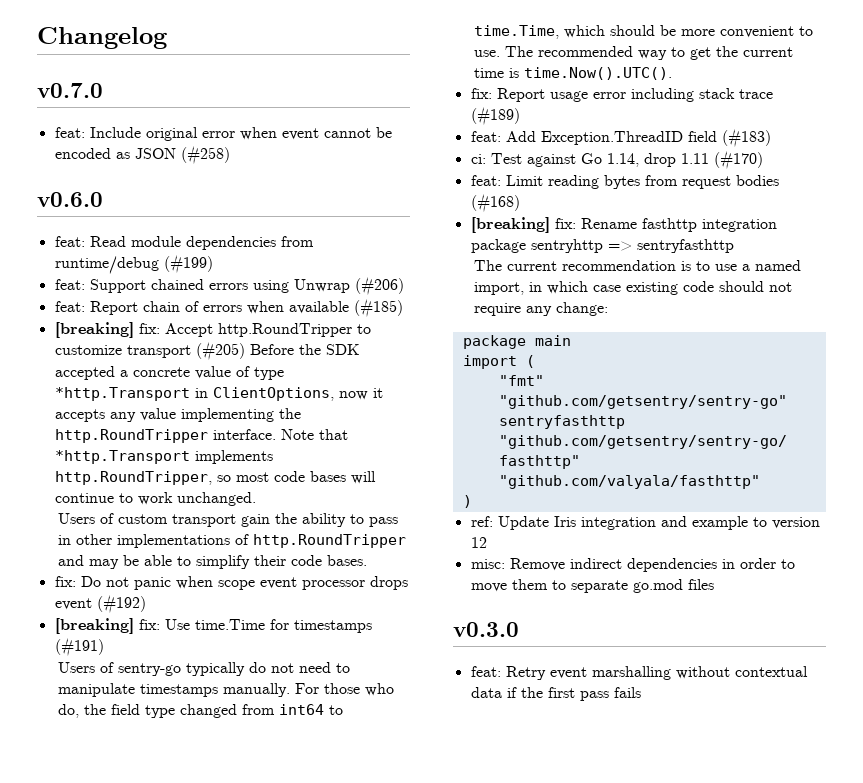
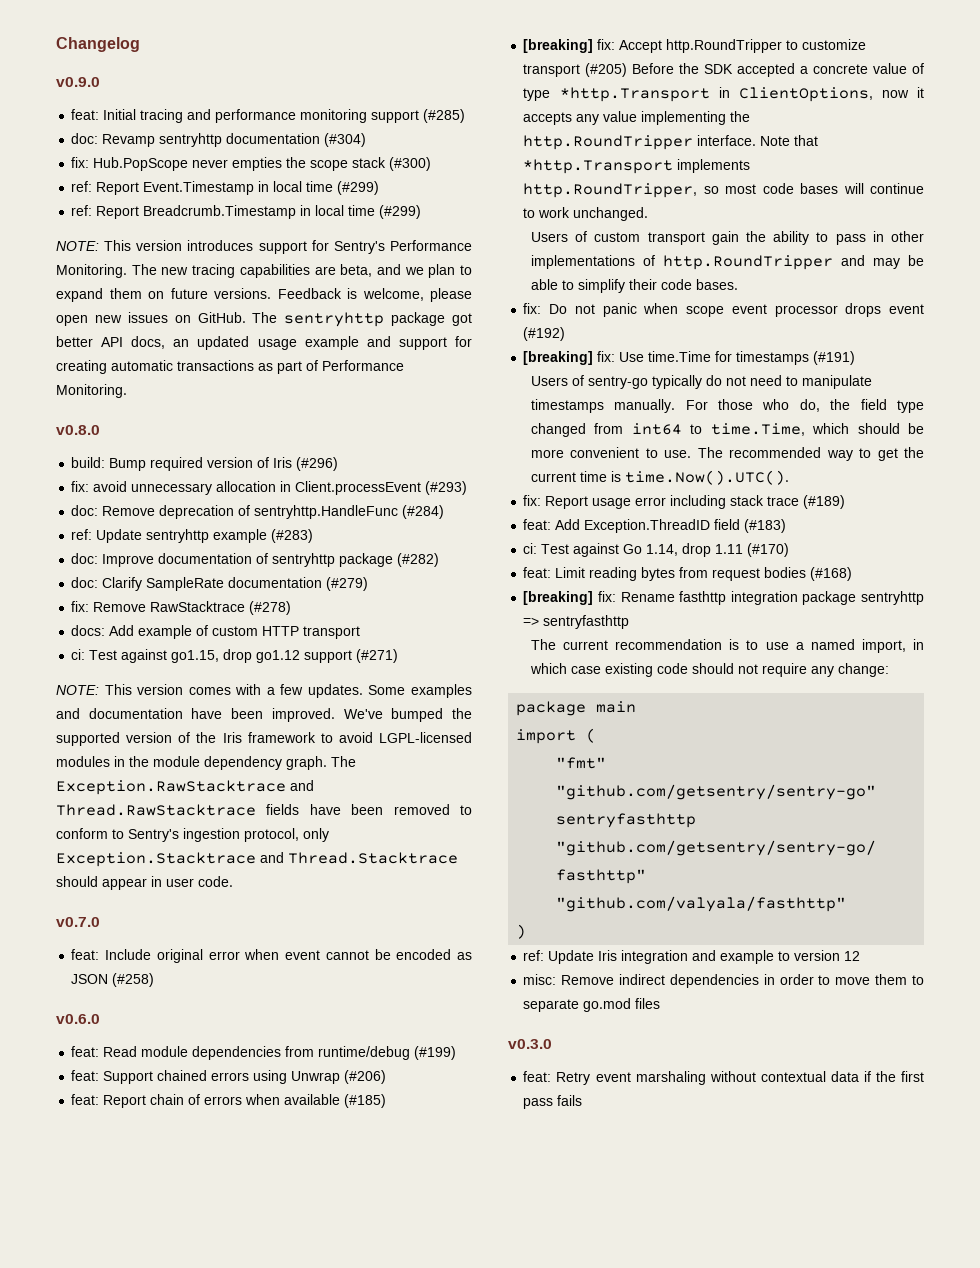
(167, 38) none -> [56,77,100,87] [71,109,466,123] [71,133,367,147] [71,157,432,171] [71,181,380,195] [71,205,422,219] [56,240,472,254] [56,264,472,278] [56,288,472,302] [56,312,472,327] [56,336,472,350] [56,360,404,374] [56,384,127,398] [56,425,100,435] [71,457,339,471] [71,481,468,495] [71,505,445,519] [71,529,314,543] [71,553,440,567] [71,577,369,591] [71,601,292,615] [71,625,361,639] [71,649,399,663] [56,684,472,698] [56,708,473,722] [56,732,472,746] [56,756,356,770] [56,780,314,795] [56,804,472,816] [56,828,329,842] [56,852,458,867] [56,876,233,890] // v0.9.0 // feat: Initial tracing and performance monitoring support (#285) // doc: Revamp sentryhttp documentation (#304) // fix: Hub.PopScope never empties the scope stack (#300) // ref: Report Event.Timestamp in local time (#299) // ref: Report Breadcrumb.Timestamp in local time (#299) // NOTE: This version introduces support for Sentry's Performance Monitoring. The new tracing capabilities are beta, and we plan to expand them on future versions. Feedback is welcome, please open new issues on GitHub. The sentryhttp package got better API docs, an updated usage example and support for creating automatic transactions as part of Performance Monitoring. // v0.8.0 // build: Bump required version of Iris (#296) // fix: avoid unnecessary allocation in Client.processEvent (#293) // doc: Remove deprecation of sentryhttp.HandleFunc (#284) // ref: Update sentryhttp example (#283) // doc: Improve documentation of sentryhttp package (#282) // doc: Clarify SampleRate documentation (#279) // fix: Remove RawStacktrace (#278) // docs: Add example of custom HTTP transport // ci: Test against go1.15, drop go1.12 support (#271) // NOTE: This version comes with a few updates. Some examples and documentation have been improved. We've bumped the supported version of the Iris framework to avoid LGPL-licensed modules in the module dependency graph. The Exception.RawStacktrace and Thread.RawStacktrace fields have been removed to conform to Sentry's ingestion protocol, only Exception.Stacktrace and Thread.Stacktrace should appear in user code.
[591,666,671,680] marshalling -> [635,1071,706,1085] marshaling

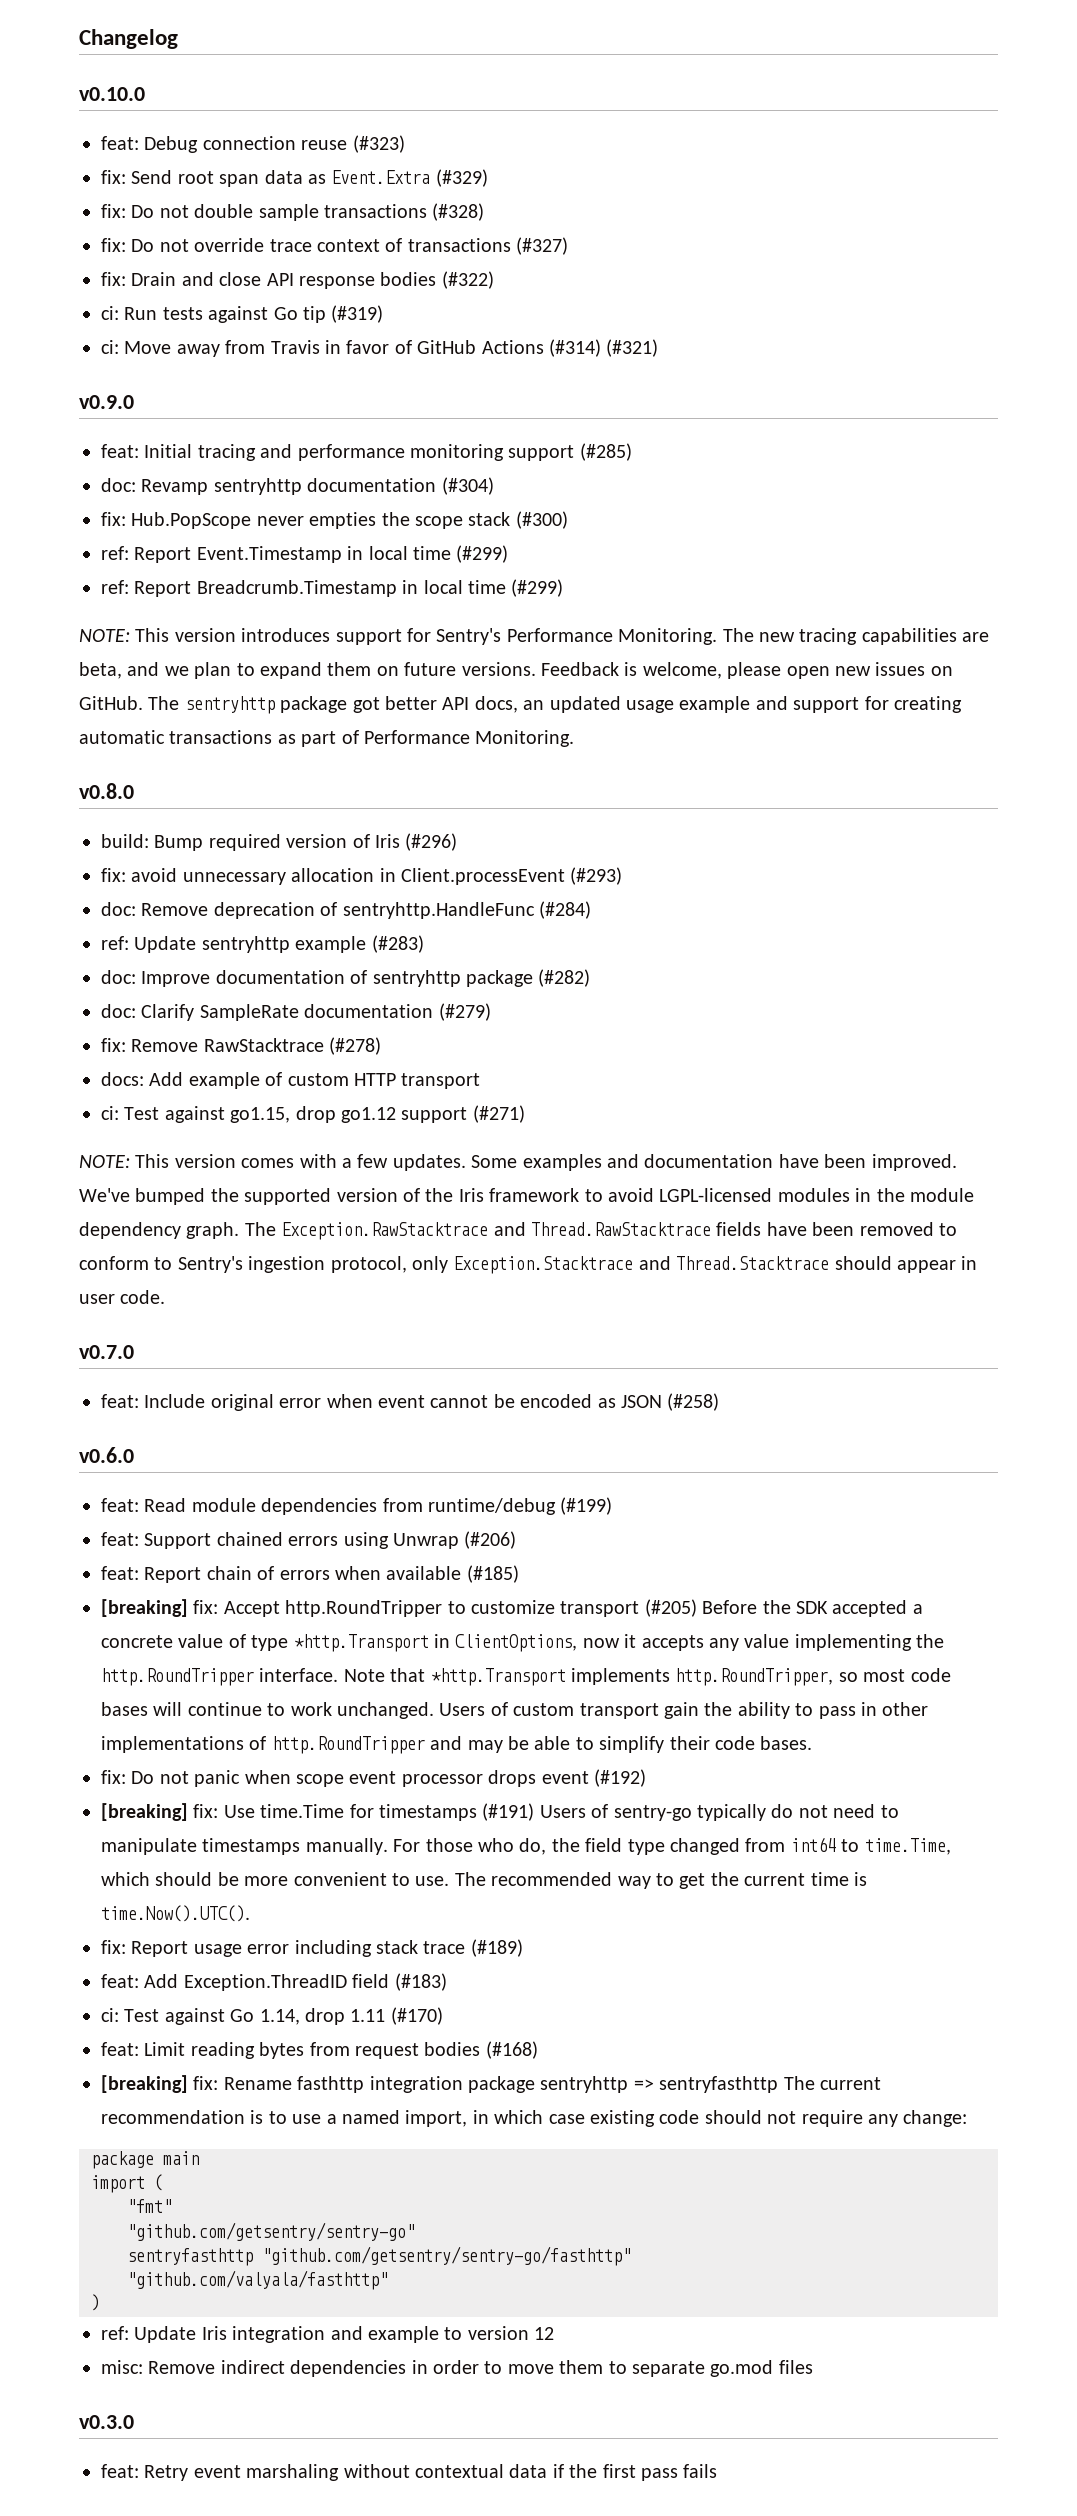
(140, 44) none -> [79,87,145,101] [101,135,405,153] [101,169,488,187] [101,203,485,221] [101,237,569,255] [101,271,494,289] [101,305,384,323] [101,339,659,357] // v0.10.0 // feat: Debug connection reuse (#323) // fix: Send root span data as Event.Extra (#329) // fix: Do not double sample transactions (#328) // fix: Do not override trace context of transactions (#327) // fix: Drain and close API response bodies (#322) // ci: Run tests against Go tip (#319) // ci: Move away from Travis in favor of GitHub Actions (#314) (#321)
(649, 214) // -> (434, 1710) none
(856, 358) // -> (535, 1812) none
(630, 622) // -> (779, 2084) none

